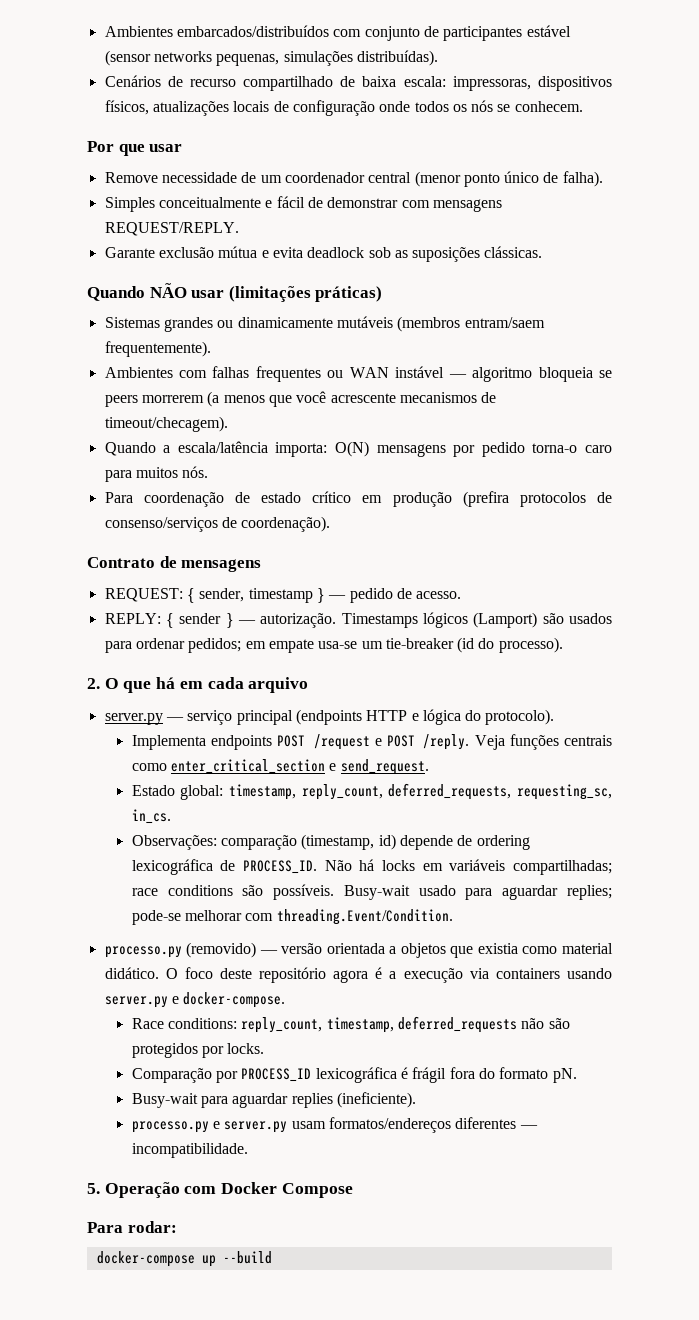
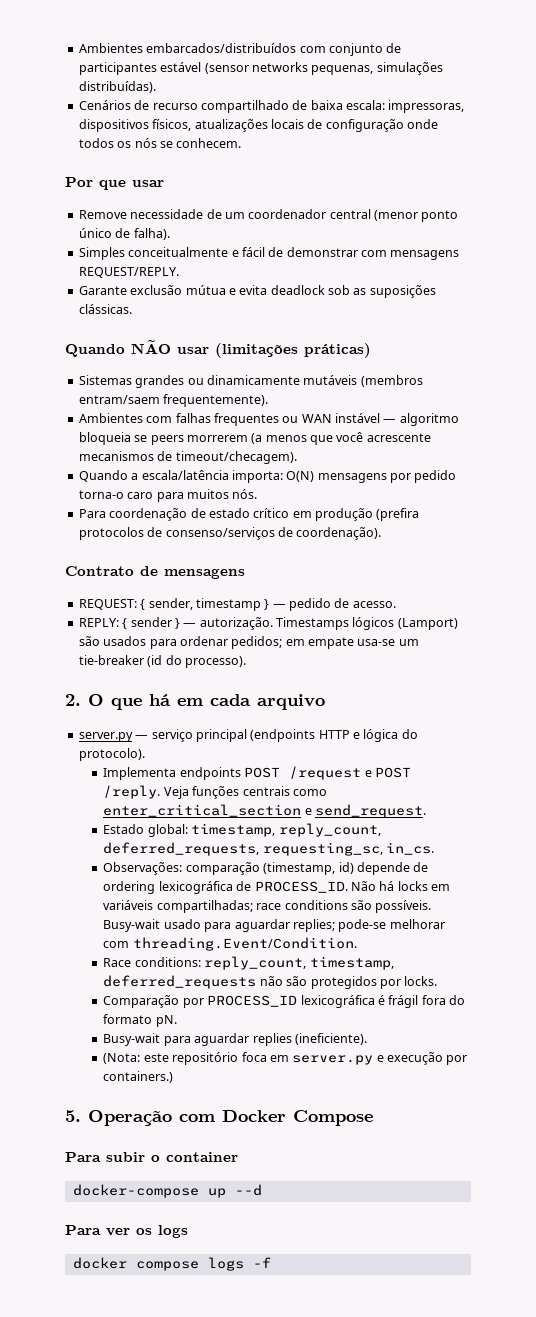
[104,942,614,958] [104,967,612,983] [104,992,286,1008] // processo.py (removido) — versão orientada a objetos que existia como material didático. O foco deste repositório agora é a execução via containers usando server.py e docker-compose. -> (357, 944) none
[131,1117,538,1133] [131,1143,248,1158] processo.py e server.py usam formatos/endereços diferentes — incompatibilidade. -> [103,1052,468,1065] [103,1071,174,1083] (Nota: este repositório foca em server.py e execução por containers.)
[127,1221,177,1233] rodar: -> [106,1152,238,1162] subir o container
[222,1251,272,1264] --build -> [234,1184,262,1196] [65,1225,188,1238] [72,1257,271,1271] --d // Para ver os logs // docker compose logs -f

